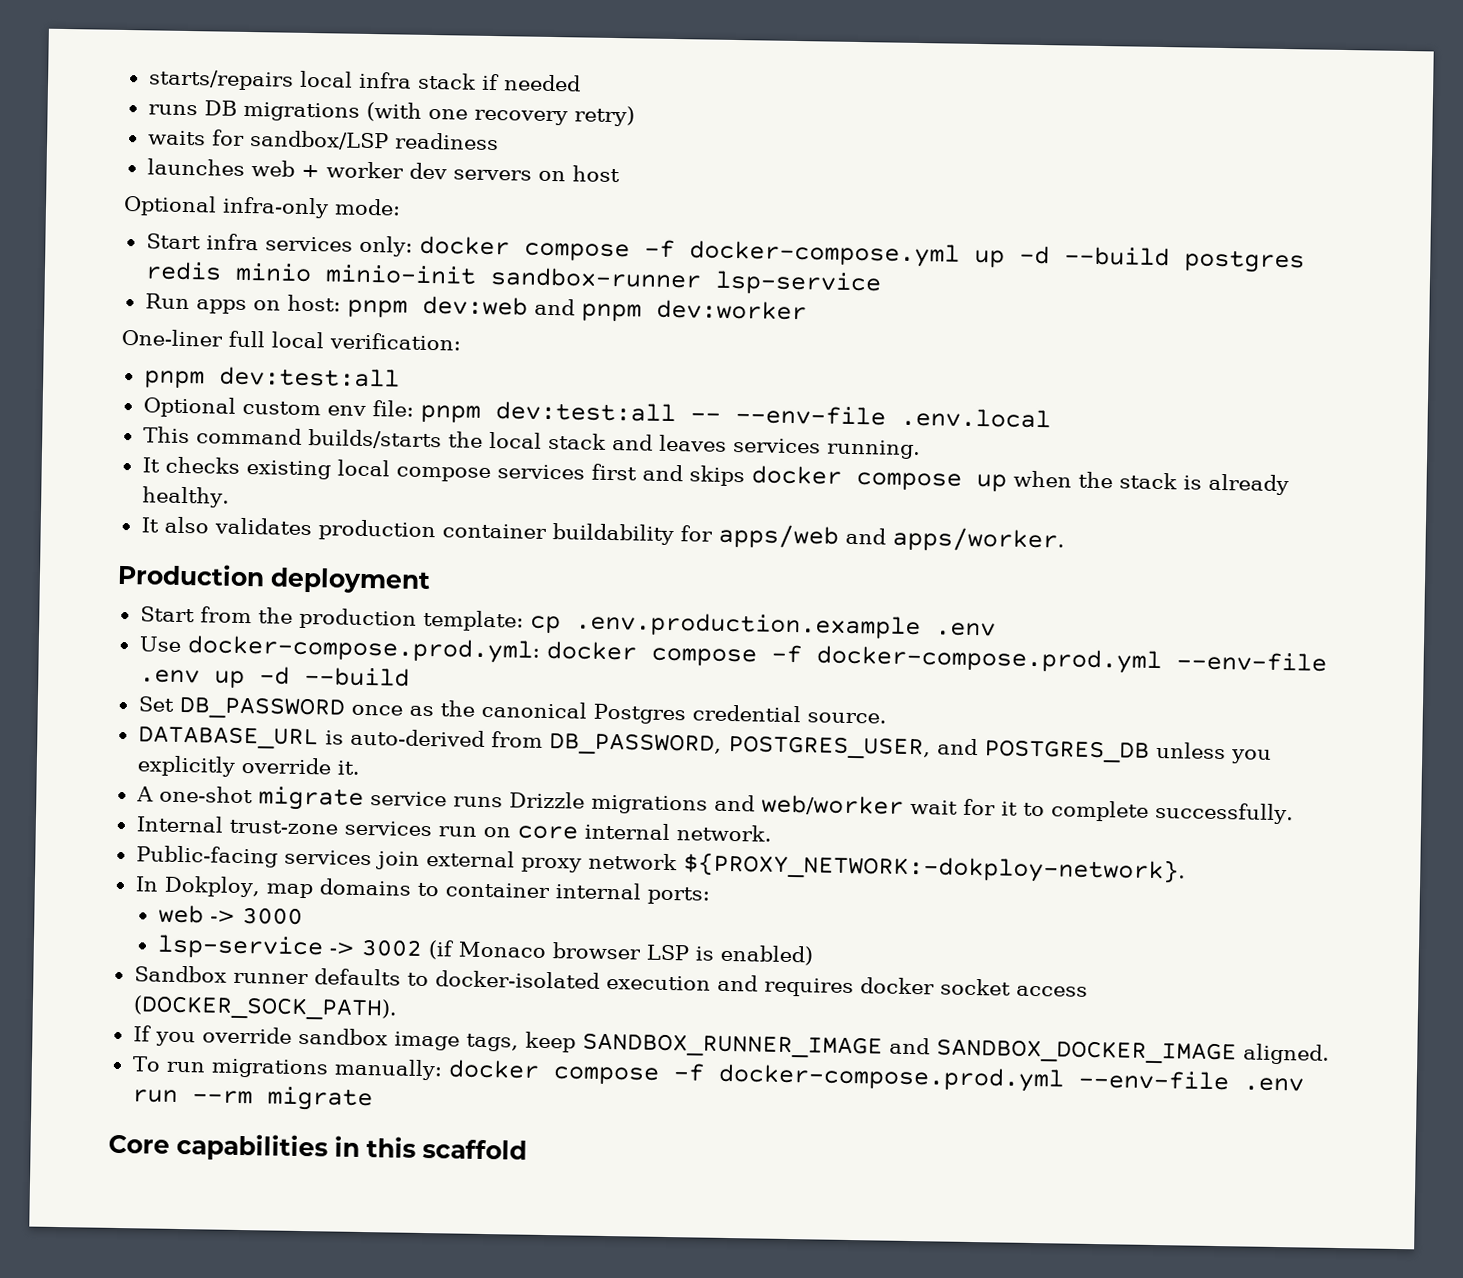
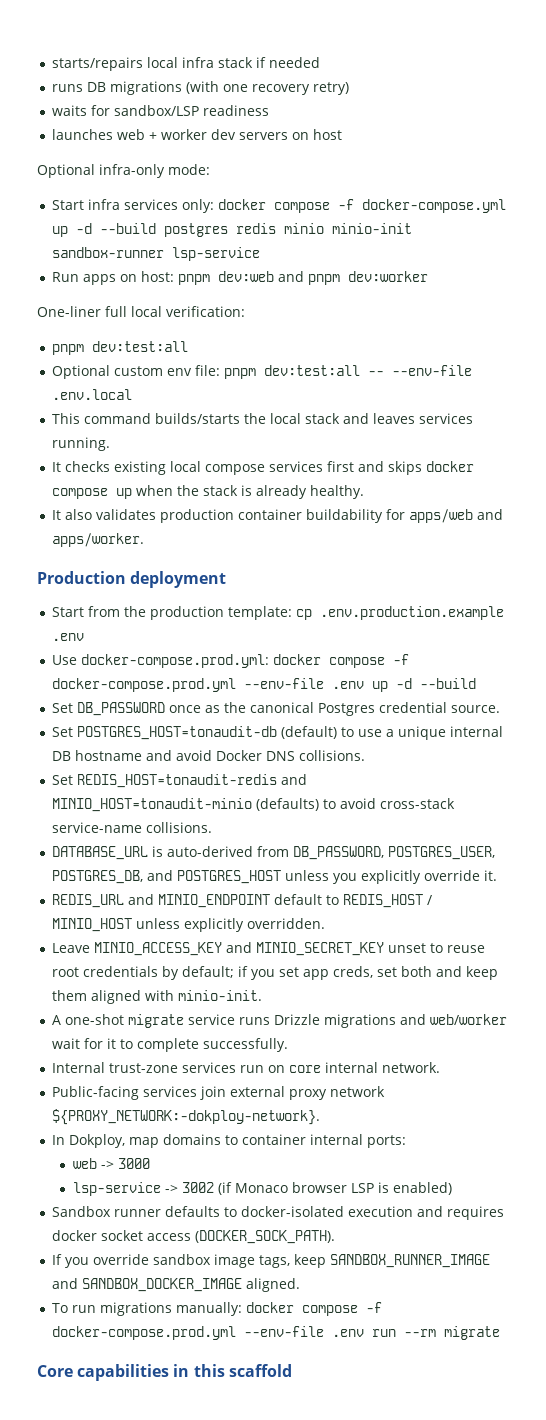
(887, 718) none -> [52,726,504,740] [52,750,366,761] [52,774,308,788] [52,798,456,812] [52,822,213,833] // Set POSTGRES_HOST=tonaudit-db (default) to use a unique internal DB hostname and avoid Docker DNS collisions. // Set REDIS_HOST=tonaudit-redis and MINIO_HOST=tonaudit-minio (defaults) to avoid cross-stack service-name collisions.
[936,738,1150,763] and POSTGRES_DB -> [52,870,282,884] POSTGRES_DB, and POSTGRES_HOST
(360, 767) none -> [52,894,433,908] [52,918,326,932] [52,942,486,956] [52,966,499,980] [52,990,263,1004] // REDIS_URL and MINIO_ENDPOINT default to REDIS_HOST / MINIO_HOST unless explicitly overridden. // Leave MINIO_ACCESS_KEY and MINIO_SECRET_KEY unset to reuse root credentials by default; if you set app creds, set both and keep them aligned with minio-init.

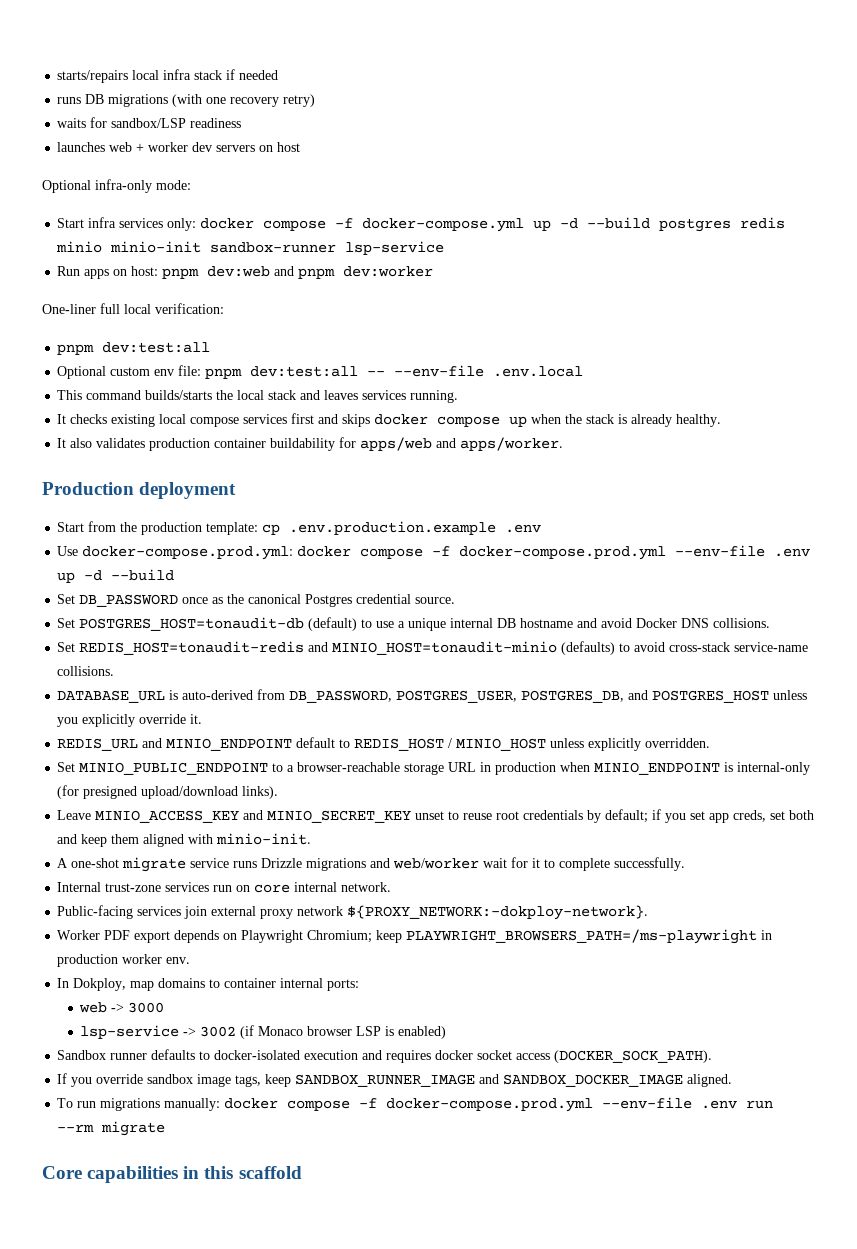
(326, 923) none -> [57,762,811,775] [57,785,279,799] // Set MINIO_PUBLIC_ENDPOINT to a browser-reachable storage URL in production when MINIO_ENDPOINT is internal-only (for presigned upload/download links).
(321, 1117) none -> [57,929,773,944] [57,954,191,967] // Worker PDF export depends on Playwright Chromium; keep PLAYWRIGHT_BROWSERS_PATH=/ms-playwright in production worker env.

